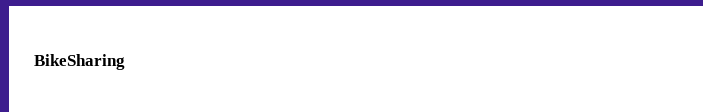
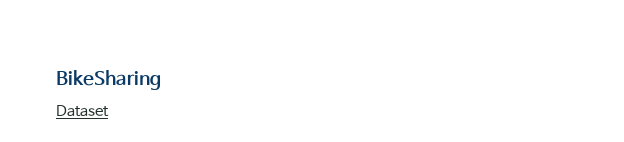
(125, 62) none -> [56,105,109,117] // Dataset

